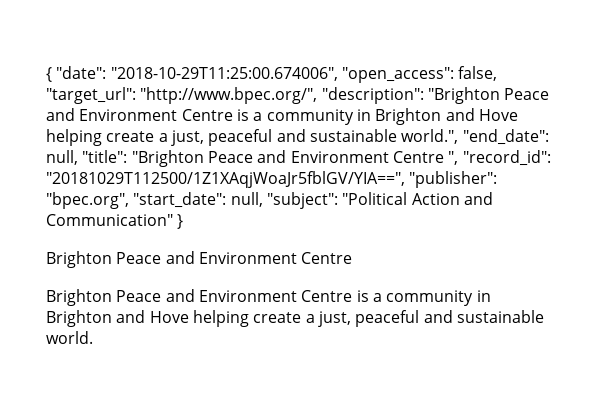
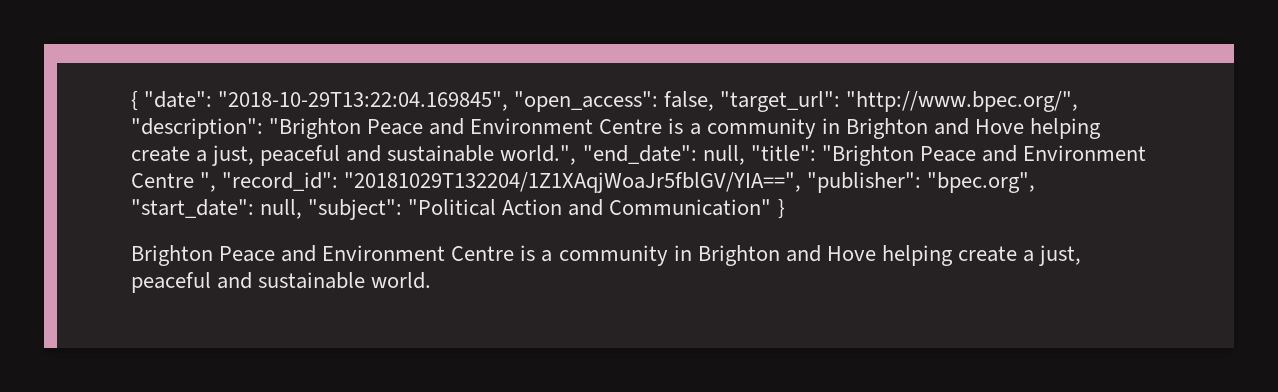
[110,67,338,81] "2018-10-29T11:25:00.674006", -> [218,91,509,111] "2018-10-29T13:22:04.169845",
[46,171,405,188] "20181029T112500/1Z1XAqjWoaJr5fblGV/YIA==", -> [344,172,802,193] "20181029T132204/1Z1XAqjWoaJr5fblGV/YIA==",
[46,289,353,306] // Brighton Peace and Environment Centre -> (515, 253) none

